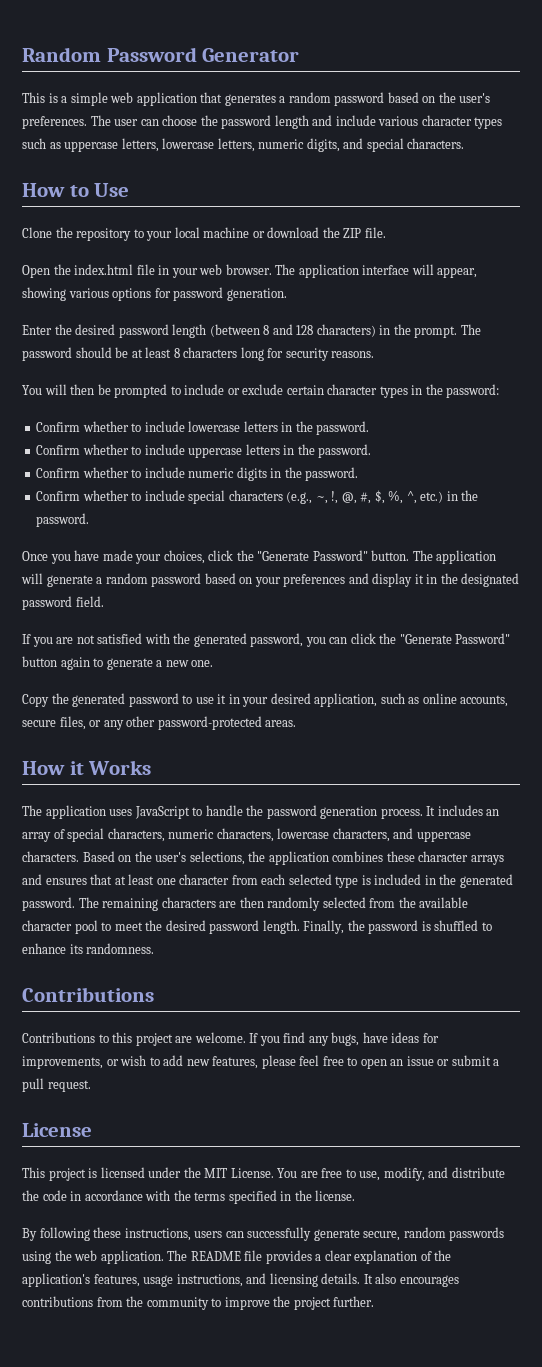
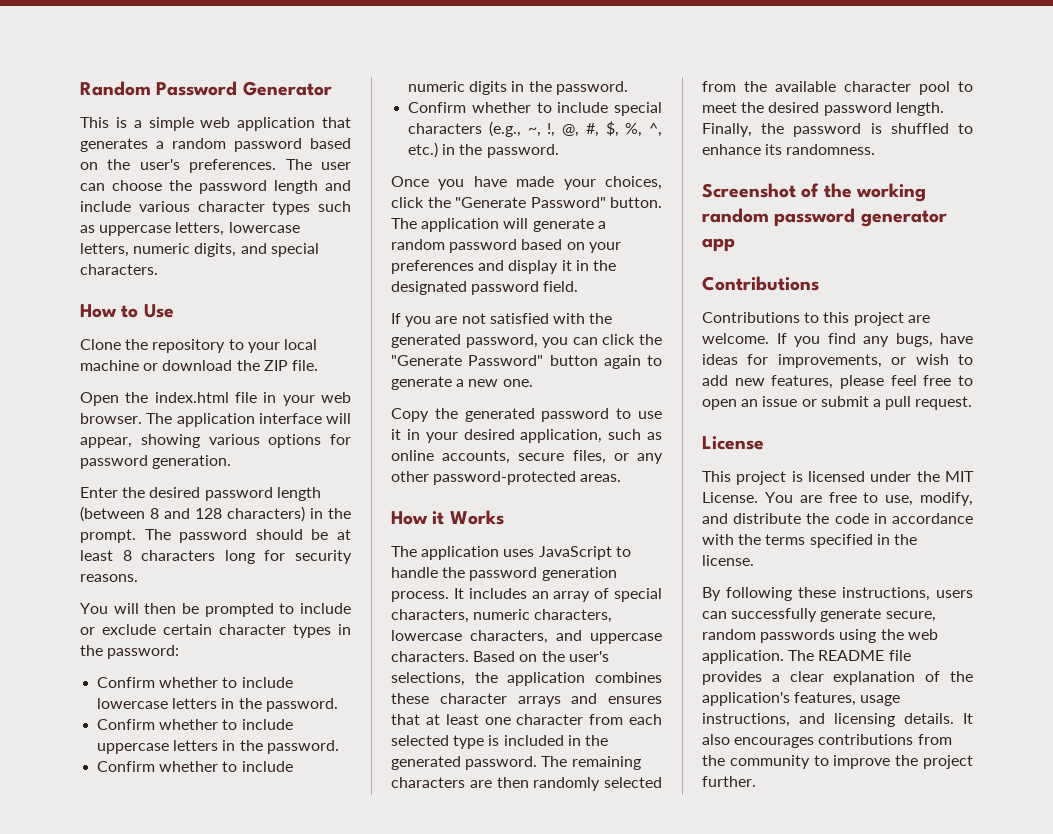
(155, 948) none -> [702,183,926,202] [702,208,947,227] [702,238,735,252] // Screenshot of the working random password generator app

